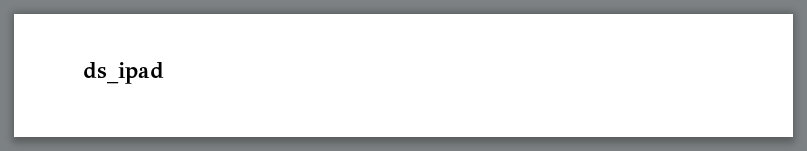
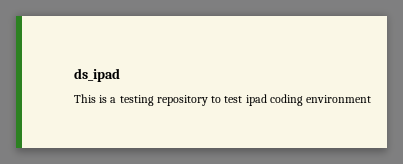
(164, 73) none -> [74,94,372,106] // This is a testing repository to test ipad coding environment

